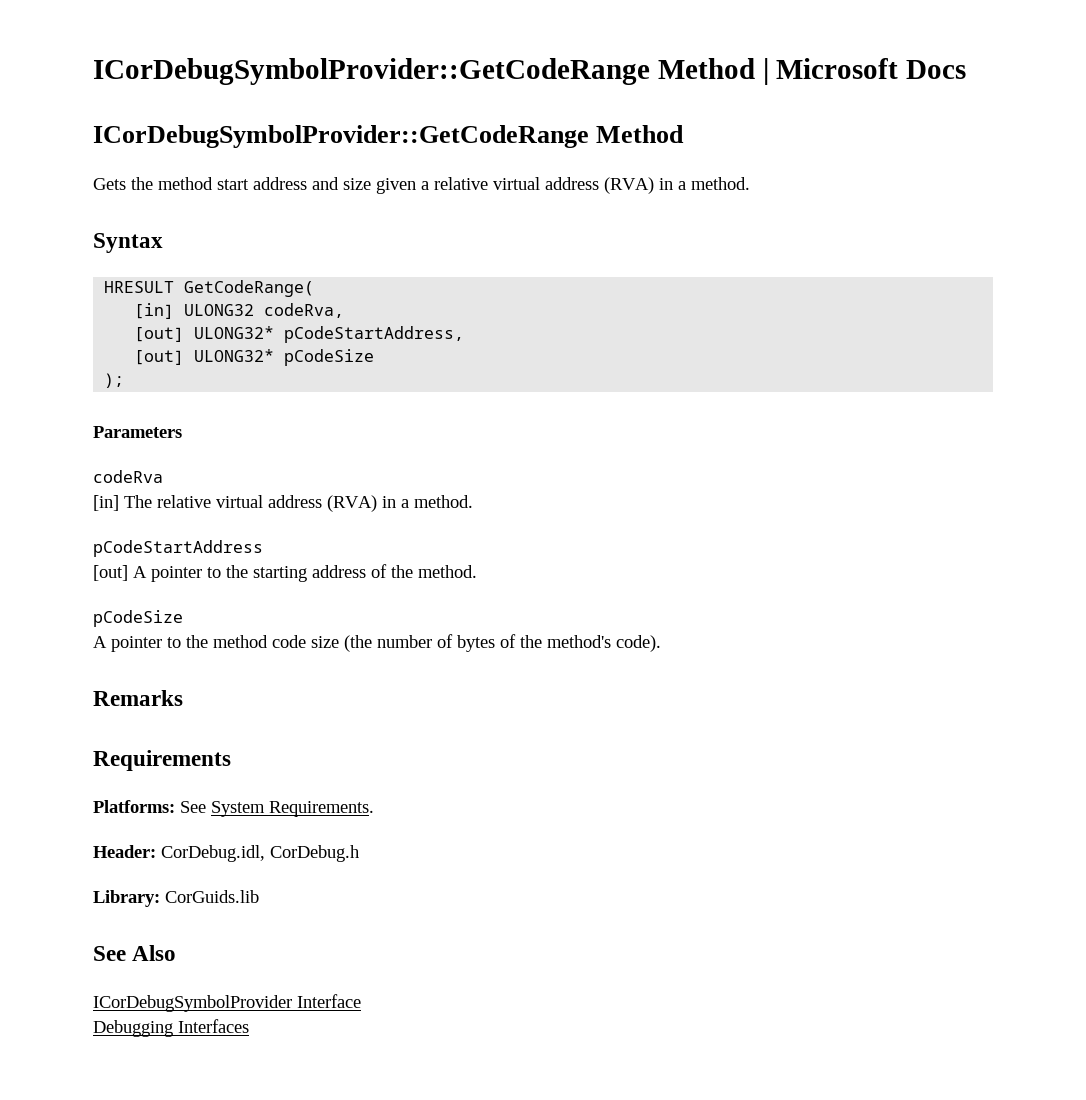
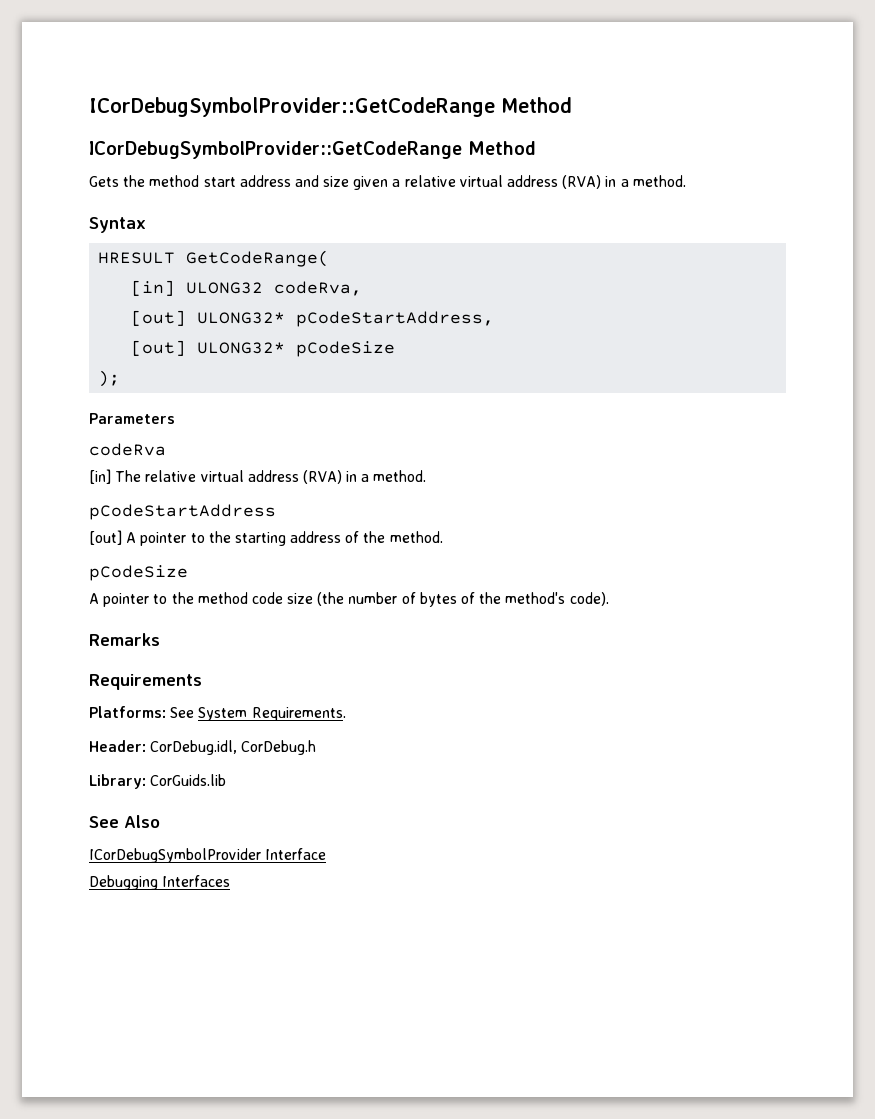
[93,58,967,85] ICorDebugSymbolProvider::GetCodeRange Method | Microsoft Docs -> [89,97,572,117] ICorDebugSymbolProvider::GetCodeRange Method

